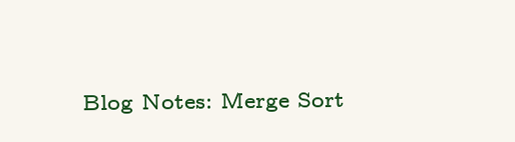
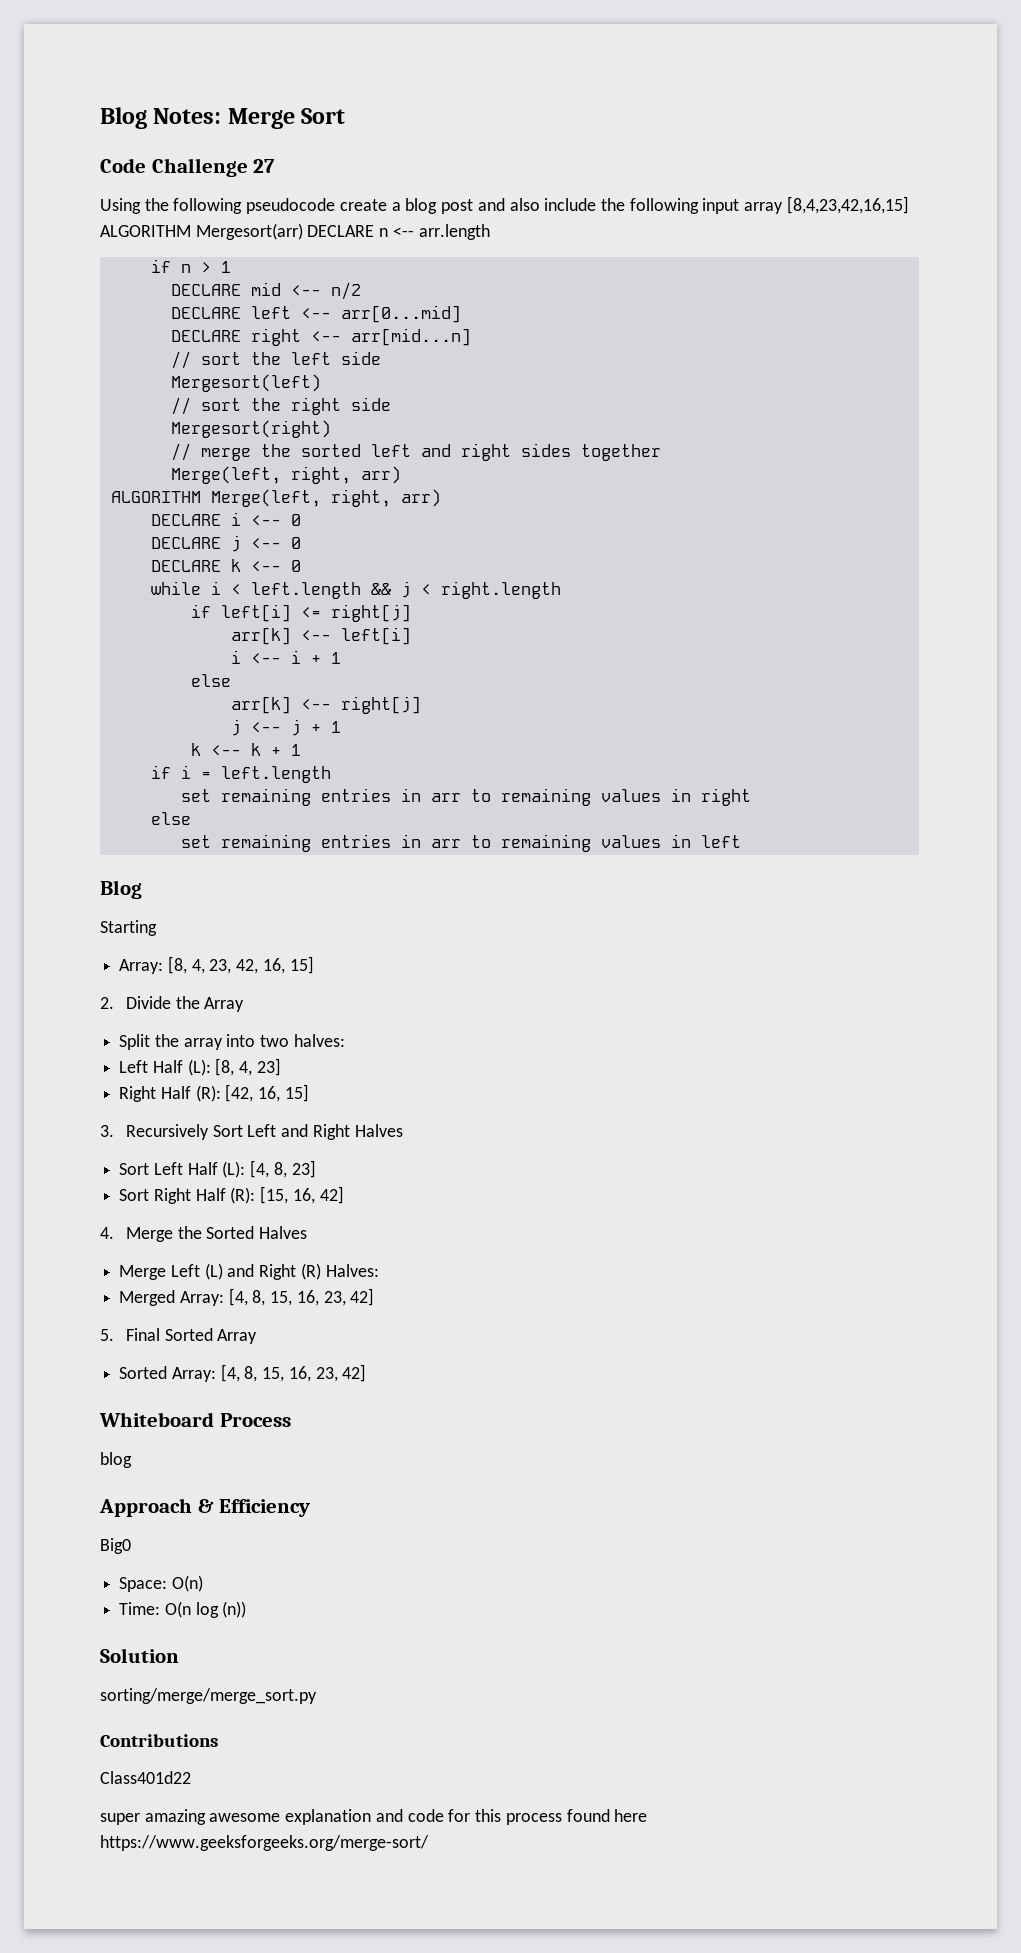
(345, 99) none -> [100,158,276,177] [100,196,909,214] [100,223,490,240] [150,259,231,273] [170,282,361,300] [170,305,461,323] [170,328,471,346] [170,351,381,369] [170,374,321,392] [170,397,391,415] [170,420,331,438] [170,443,661,461] [170,466,401,484] [110,489,441,507] [150,512,301,526] [150,535,301,552] [150,559,301,572] [150,581,561,599] [190,604,411,622] [230,627,411,645] [230,650,341,664] [190,674,231,687] [230,696,421,714] [230,719,341,736] [190,743,301,756] [150,765,331,783] [180,788,751,806] [150,812,191,825] [180,834,741,852] [100,880,142,899] [100,920,157,936] [119,956,314,974] [100,996,245,1012] [119,1034,345,1050] [119,1058,281,1076] [119,1084,309,1102] [100,1124,403,1140] [119,1160,316,1178] [119,1186,344,1204] [100,1226,308,1242] [119,1263,379,1280] [119,1288,375,1306] [100,1328,258,1344] [119,1364,367,1382] [99,1412,291,1427] [100,1452,132,1468] [99,1498,311,1517] [100,1538,131,1554] [119,1575,203,1592] [119,1601,247,1618] [100,1648,179,1663] [100,1688,317,1704] [100,1734,218,1747] [100,1771,191,1784] [100,1809,648,1825] [100,1835,429,1851] // Code Challenge 27 // Using the following pseudocode create a blog post and also include the following input array [8,4,23,42,16,15] ALGORITHM Mergesort(arr) DECLARE n <-- arr.length // if n > 1 // DECLARE mid <-- n/2 // DECLARE left <-- arr[0...mid] // DECLARE right <-- arr[mid...n] // // sort the left side // Mergesort(left) // // sort the right side // Mergesort(right) // // merge the sorted left and right sides together // Merge(left, right, arr) // ALGORITHM Merge(left, right, arr) // DECLARE i <-- 0 // DECLARE j <-- 0 // DECLARE k <-- 0 // while i < left.length && j < right.length // if left[i] <= right[j] // arr[k] <-- left[i] // i <-- i + 1 // else // arr[k] <-- right[j] // j <-- j + 1 // k <-- k + 1 // if i = left.length // set remaining entries in arr to remaining values in right // else // set remaining entries in arr to remaining values in left // Blog // Starting // Array: [8, 4, 23, 42, 16, 15] // 2. Divide the Array // Split the array into two halves: // Left Half (L): [8, 4, 23] // Right Half (R): [42, 16, 15] // 3. Recursively Sort Left and Right Halves // Sort Left Half (L): [4, 8, 23] // Sort Right Half (R): [15, 16, 42] // 4. Merge the Sorted Halves // Merge Left (L) and Right (R) Halves: // Merged Array: [4, 8, 15, 16, 23, 42] // 5. Final Sorted Array // Sorted Array: [4, 8, 15, 16, 23, 42] // Whiteboard Process // blog // Approach & Efficiency // Big0 // Space: O(n) // Time: O(n log (n)) // Solution // sorting/merge/merge_sort.py // Contributions // Class401d22 // super amazing awesome explanation and code for this process found here https://www.geeksforgeeks.org/merge-sort/

